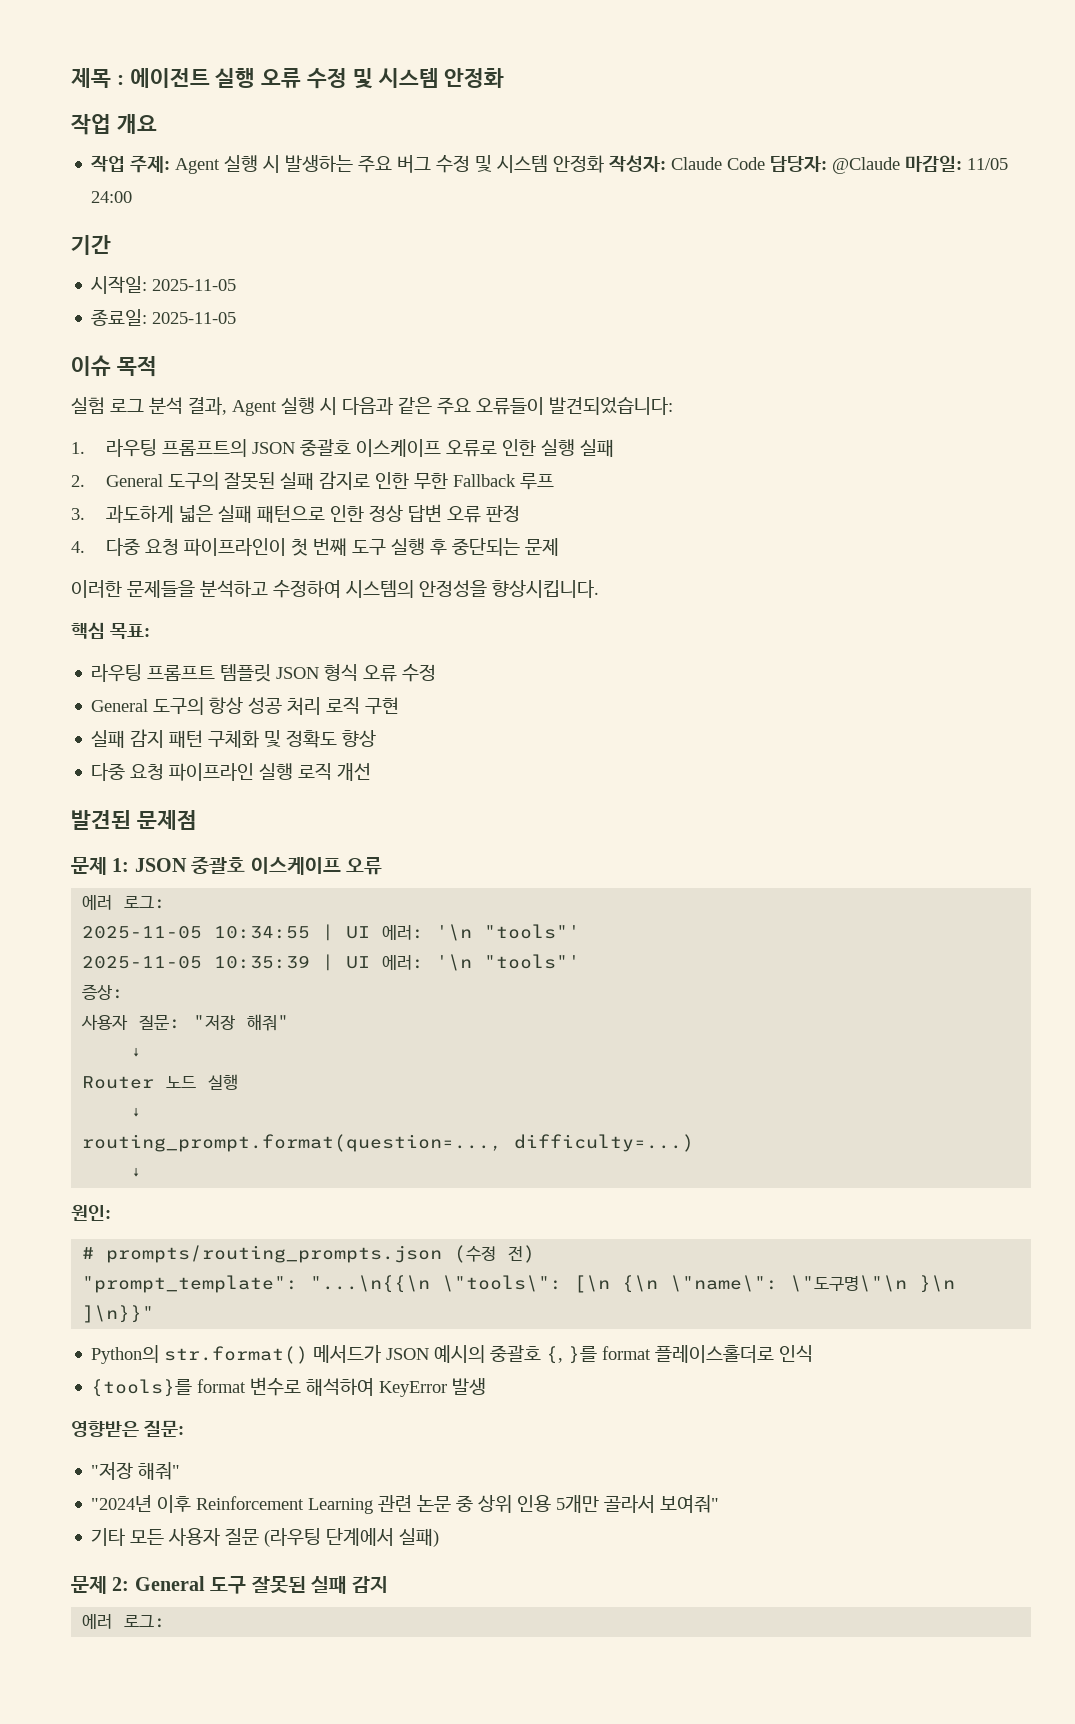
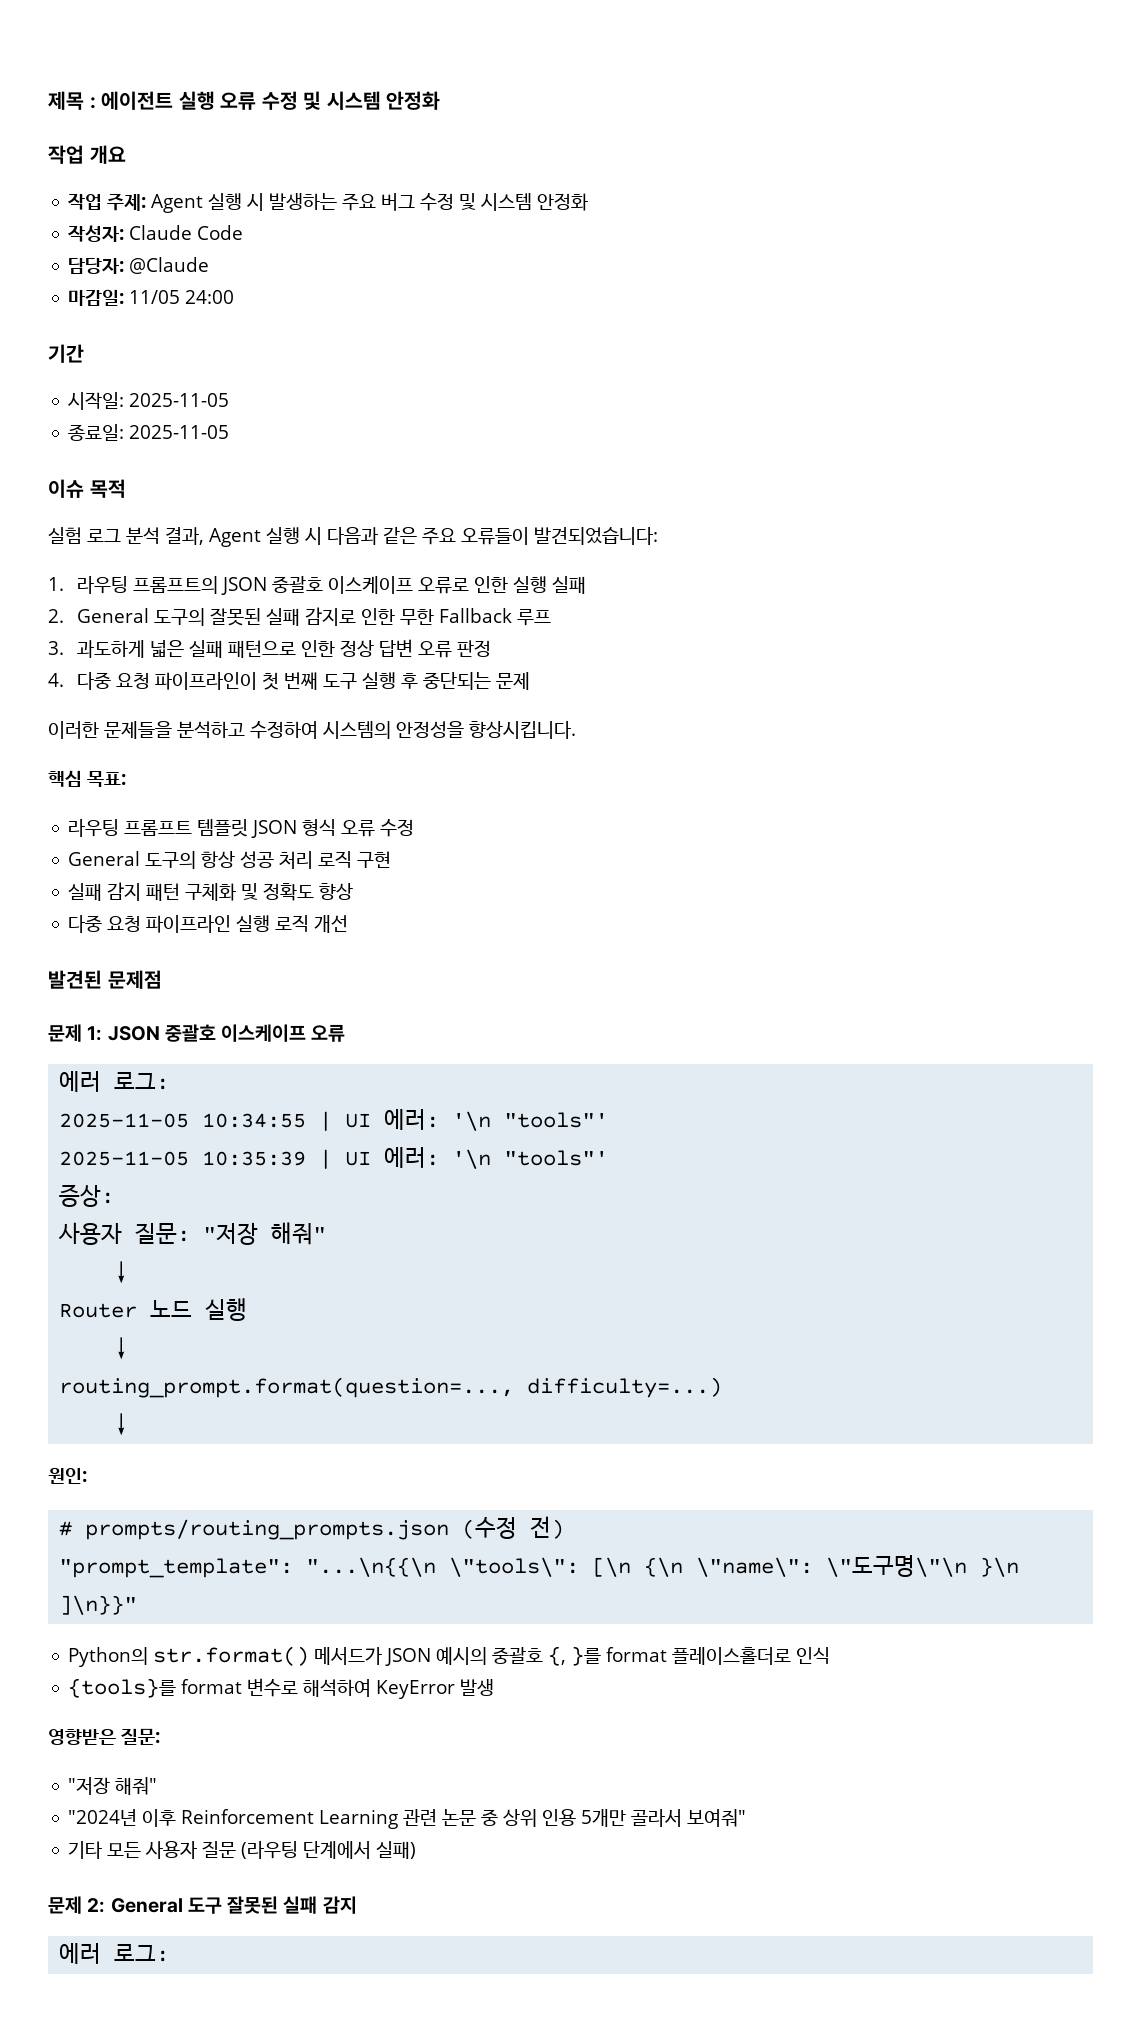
(605, 164) none -> (589, 202) //
(766, 163) none -> (244, 232) //
(901, 165) none -> (210, 265) //

